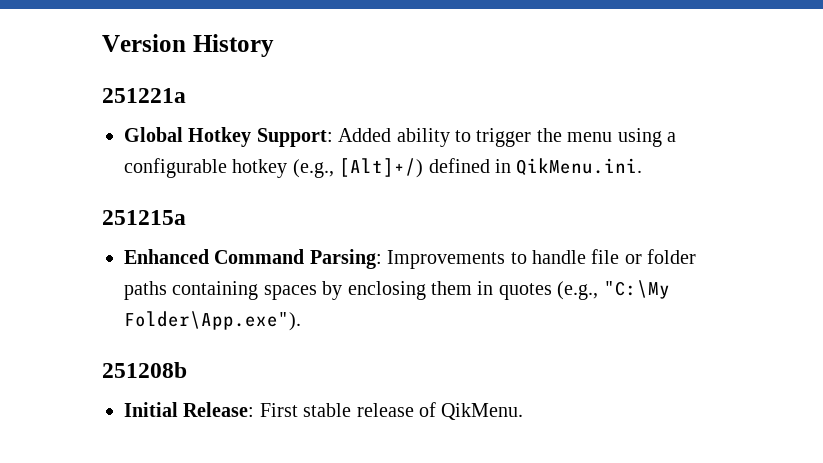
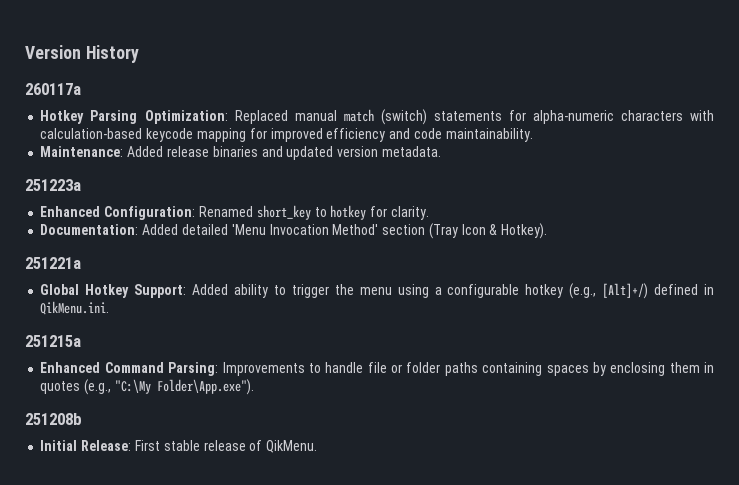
(274, 45) none -> [25,83,81,95] [40,109,714,125] [40,128,533,142] [40,146,441,160] [25,179,81,191] [40,205,429,220] [40,223,548,239] // 260117a // Hotkey Parsing Optimization: Replaced manual match (switch) statements for alpha-numeric characters with calculation-based keycode mapping for improved efficiency and code maintainability. // Maintenance: Added release binaries and updated version metadata. // 251223a // Enhanced Configuration: Renamed short_key to hotkey for clarity. // Documentation: Added detailed 'Menu Invocation Method' section (Tray Icon & Hotkey).

